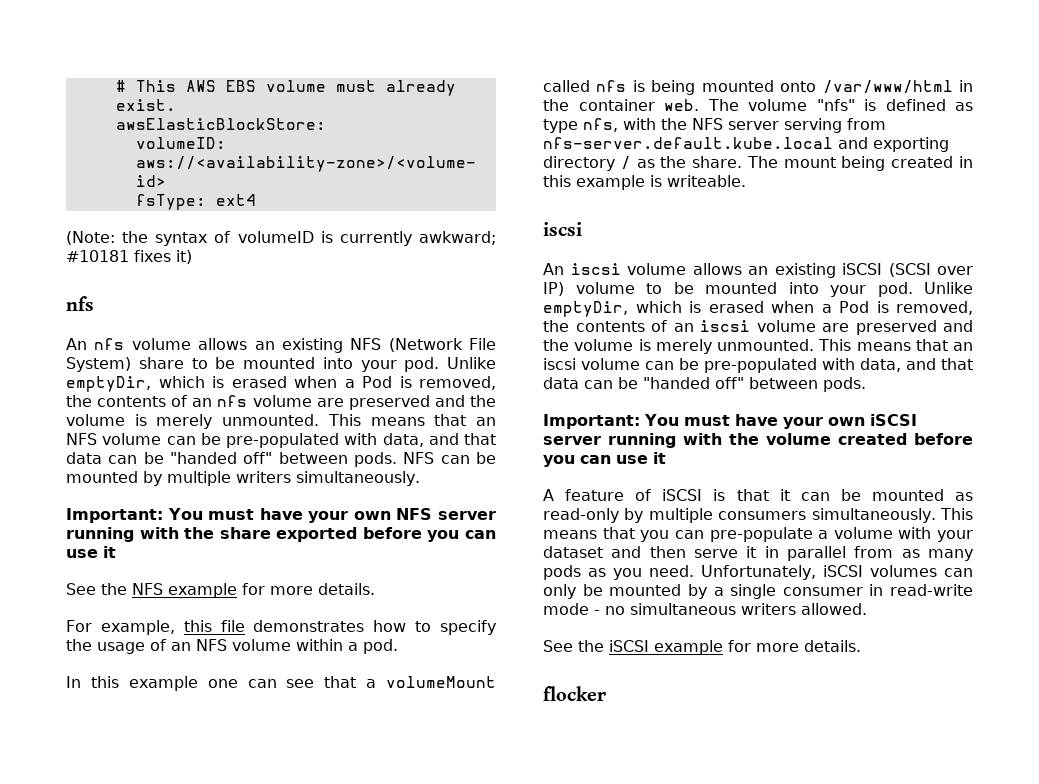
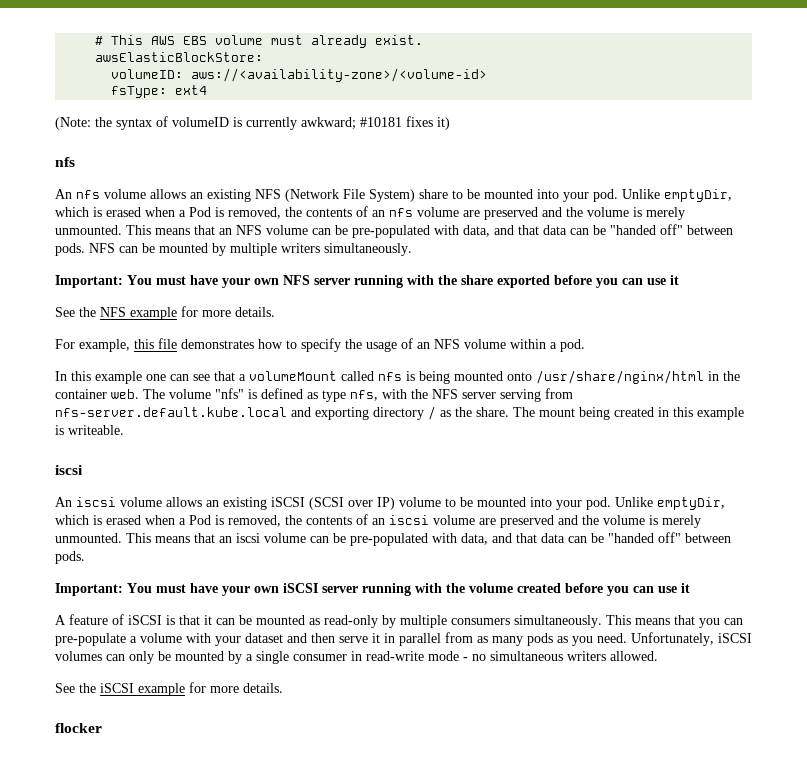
[822,80,953,94] /var/www/html -> [536,370,704,384] /usr/share/nginx/html

